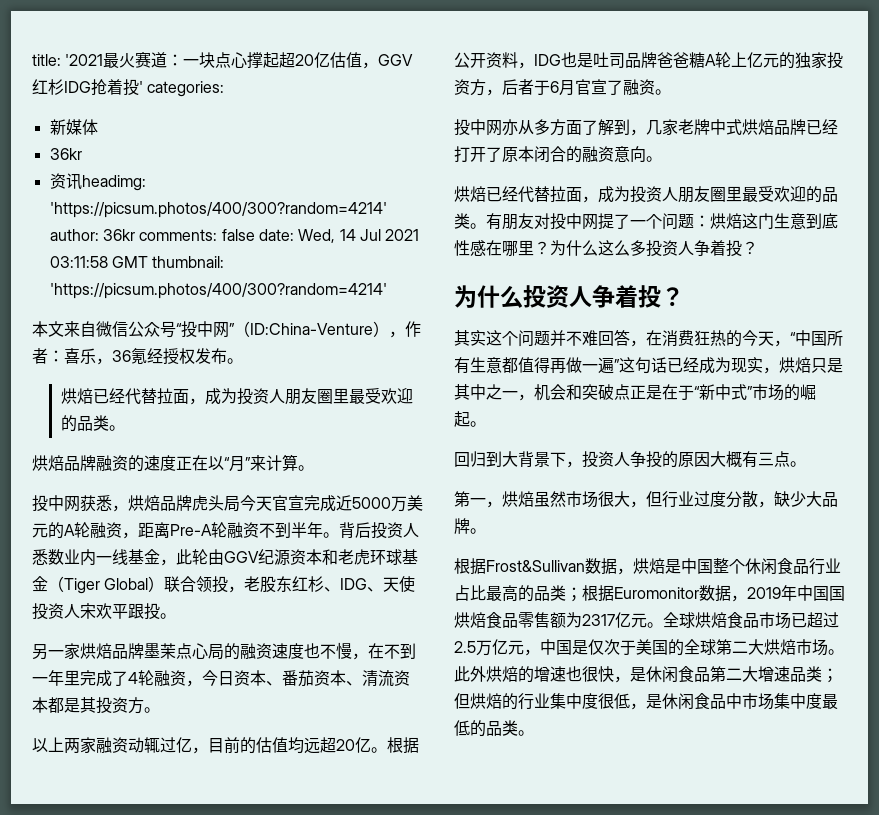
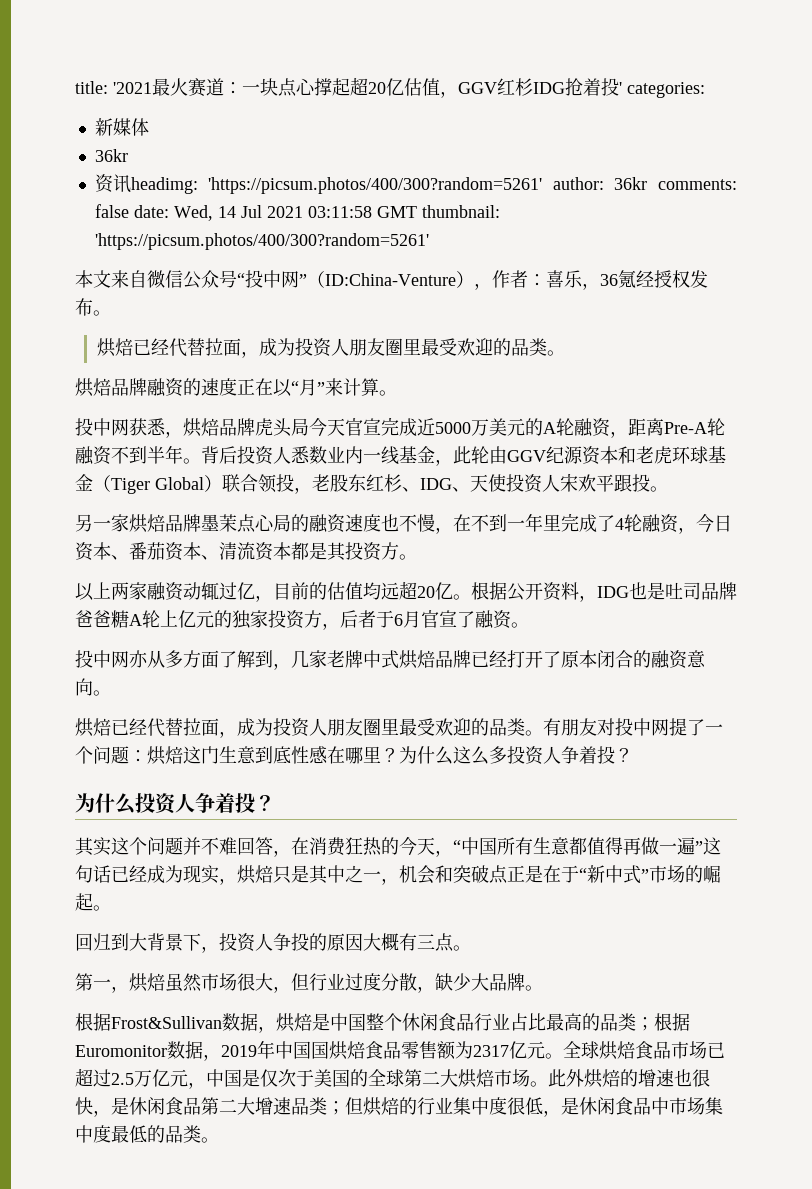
[49,202,387,218] 'https://picsum.photos/400/300?random=4214' -> [208,177,543,194] 'https://picsum.photos/400/300?random=5261'
[49,283,387,299] 'https://picsum.photos/400/300?random=4214' -> [94,233,429,250] 'https://picsum.photos/400/300?random=5261'

